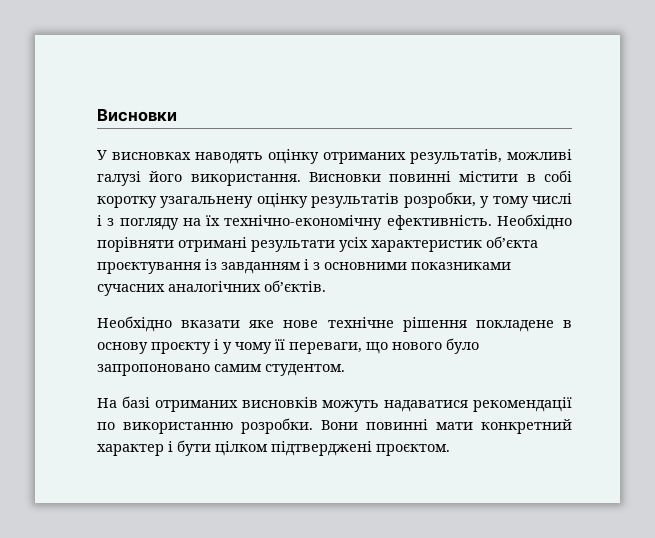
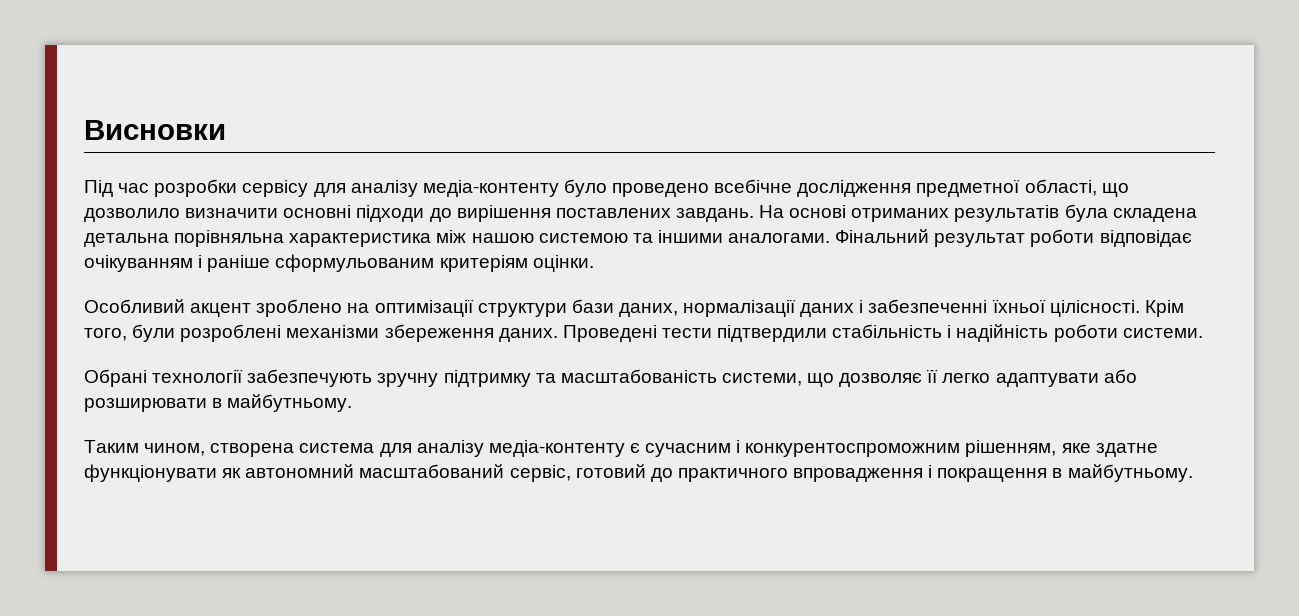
[97,149,572,164] [97,170,572,186] [97,192,572,208] [97,214,572,230] [97,236,538,252] [97,259,511,274] [97,280,326,296] [97,316,572,332] [97,338,479,354] [97,364,345,376] [97,396,572,412] [97,418,572,434] [97,440,450,456] У висновках наводять оцінку отриманих результатів, можливі галузі його використання. Висновки повинні містити в собі коротку узагальнену оцінку результатів розробки, у тому числі і з погляду на їх технічно-економічну ефективність. Необхідно порівняти отримані результати усіх характеристик об’єкта проєктування із завданням і з основними показниками сучасних аналогічних об’єктів. // Необхідно вказати яке нове технічне рішення покладене в основу проєкту і у чому її переваги, що нового було запропоновано самим студентом. // На базі отриманих висновків можуть надаватися рекомендації по використанню розробки. Вони повинні мати конкретний характер і бути цілком підтверджені проєктом. -> [84,179,1129,197] [84,204,1197,222] [84,229,1192,247] [84,254,594,272] [84,299,1184,317] [84,324,1203,342] [84,369,1137,387] [84,394,353,412] [84,440,1158,457] [84,464,1193,482] Під час розробки сервісу для аналізу медіа-контенту було проведено всебічне дослідження предметної області, що дозволило визначити основні підходи до вирішення поставлених завдань. На основі отриманих результатів була складена детальна порівняльна характеристика між нашою системою та іншими аналогами. Фінальний результат роботи відповідає очікуванням і раніше сформульованим критеріям оцінки. // Особливий акцент зроблено на оптимізації структури бази даних, нормалізації даних і забезпеченні їхньої цілісності. Крім того, були розроблені механізми збереження даних. Проведені тести підтвердили стабільність і надійність роботи системи. // Обрані технології забезпечують зручну підтримку та масштабованість системи, що дозволяє її легко адаптувати або розширювати в майбутньому. // Таким чином, створена система для аналізу медіа-контенту є сучасним і конкурентоспроможним рішенням, яке здатне функціонувати як автономний масштабований сервіс, готовий до практичного впровадження і покращення в майбутньому.

